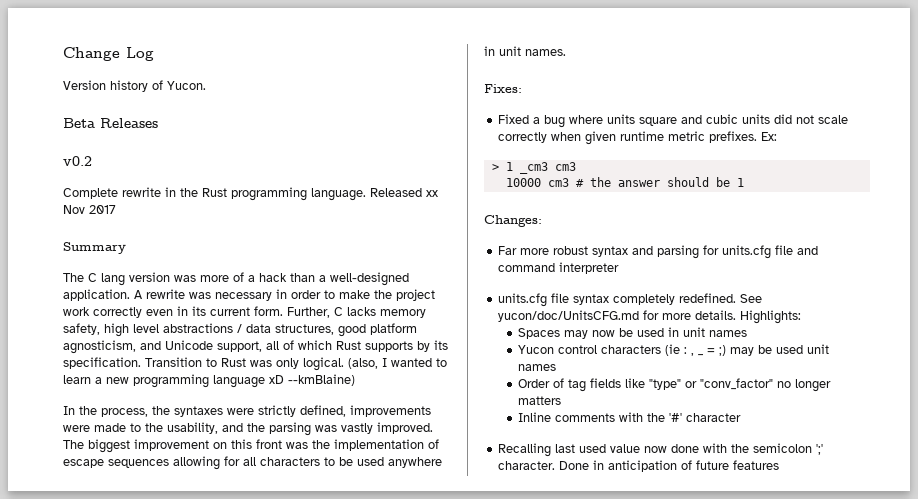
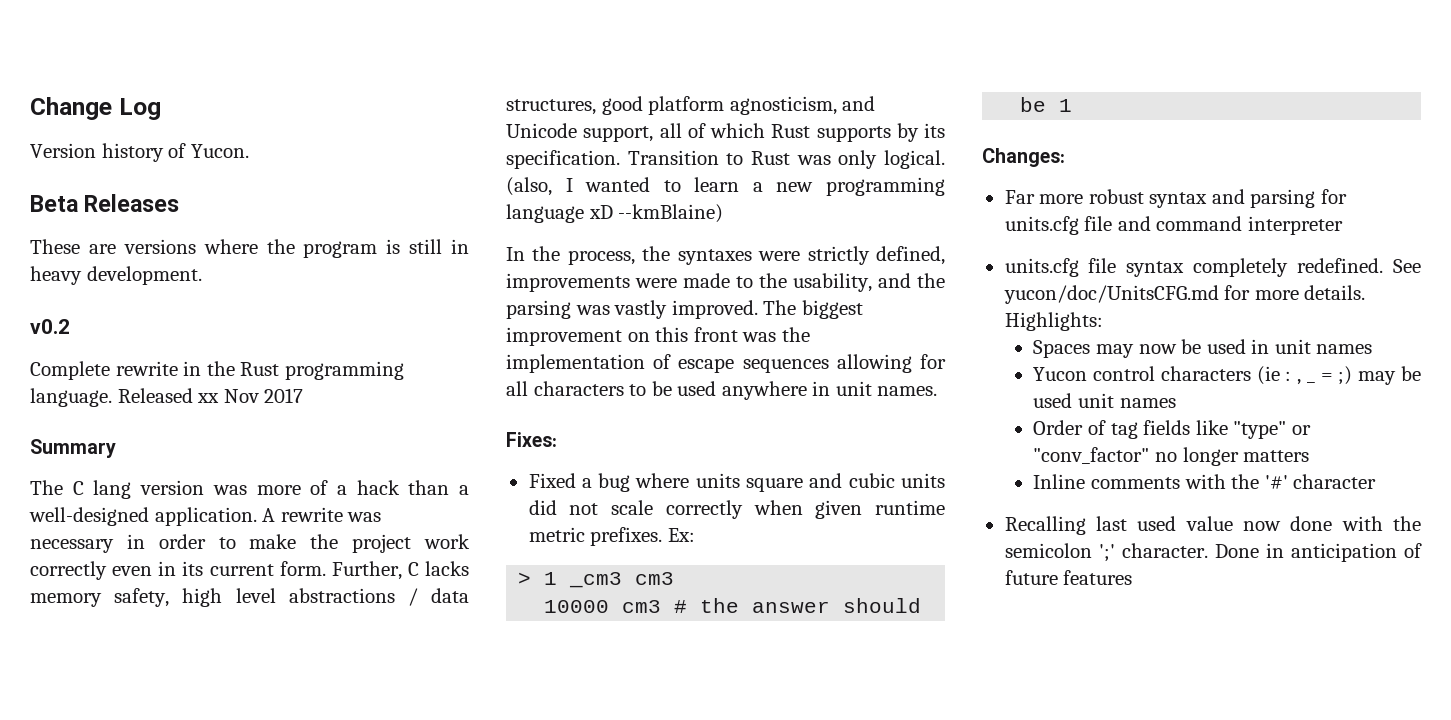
(158, 123) none -> [30,239,469,258] [30,266,202,285] // These are versions where the program is still in heavy development.

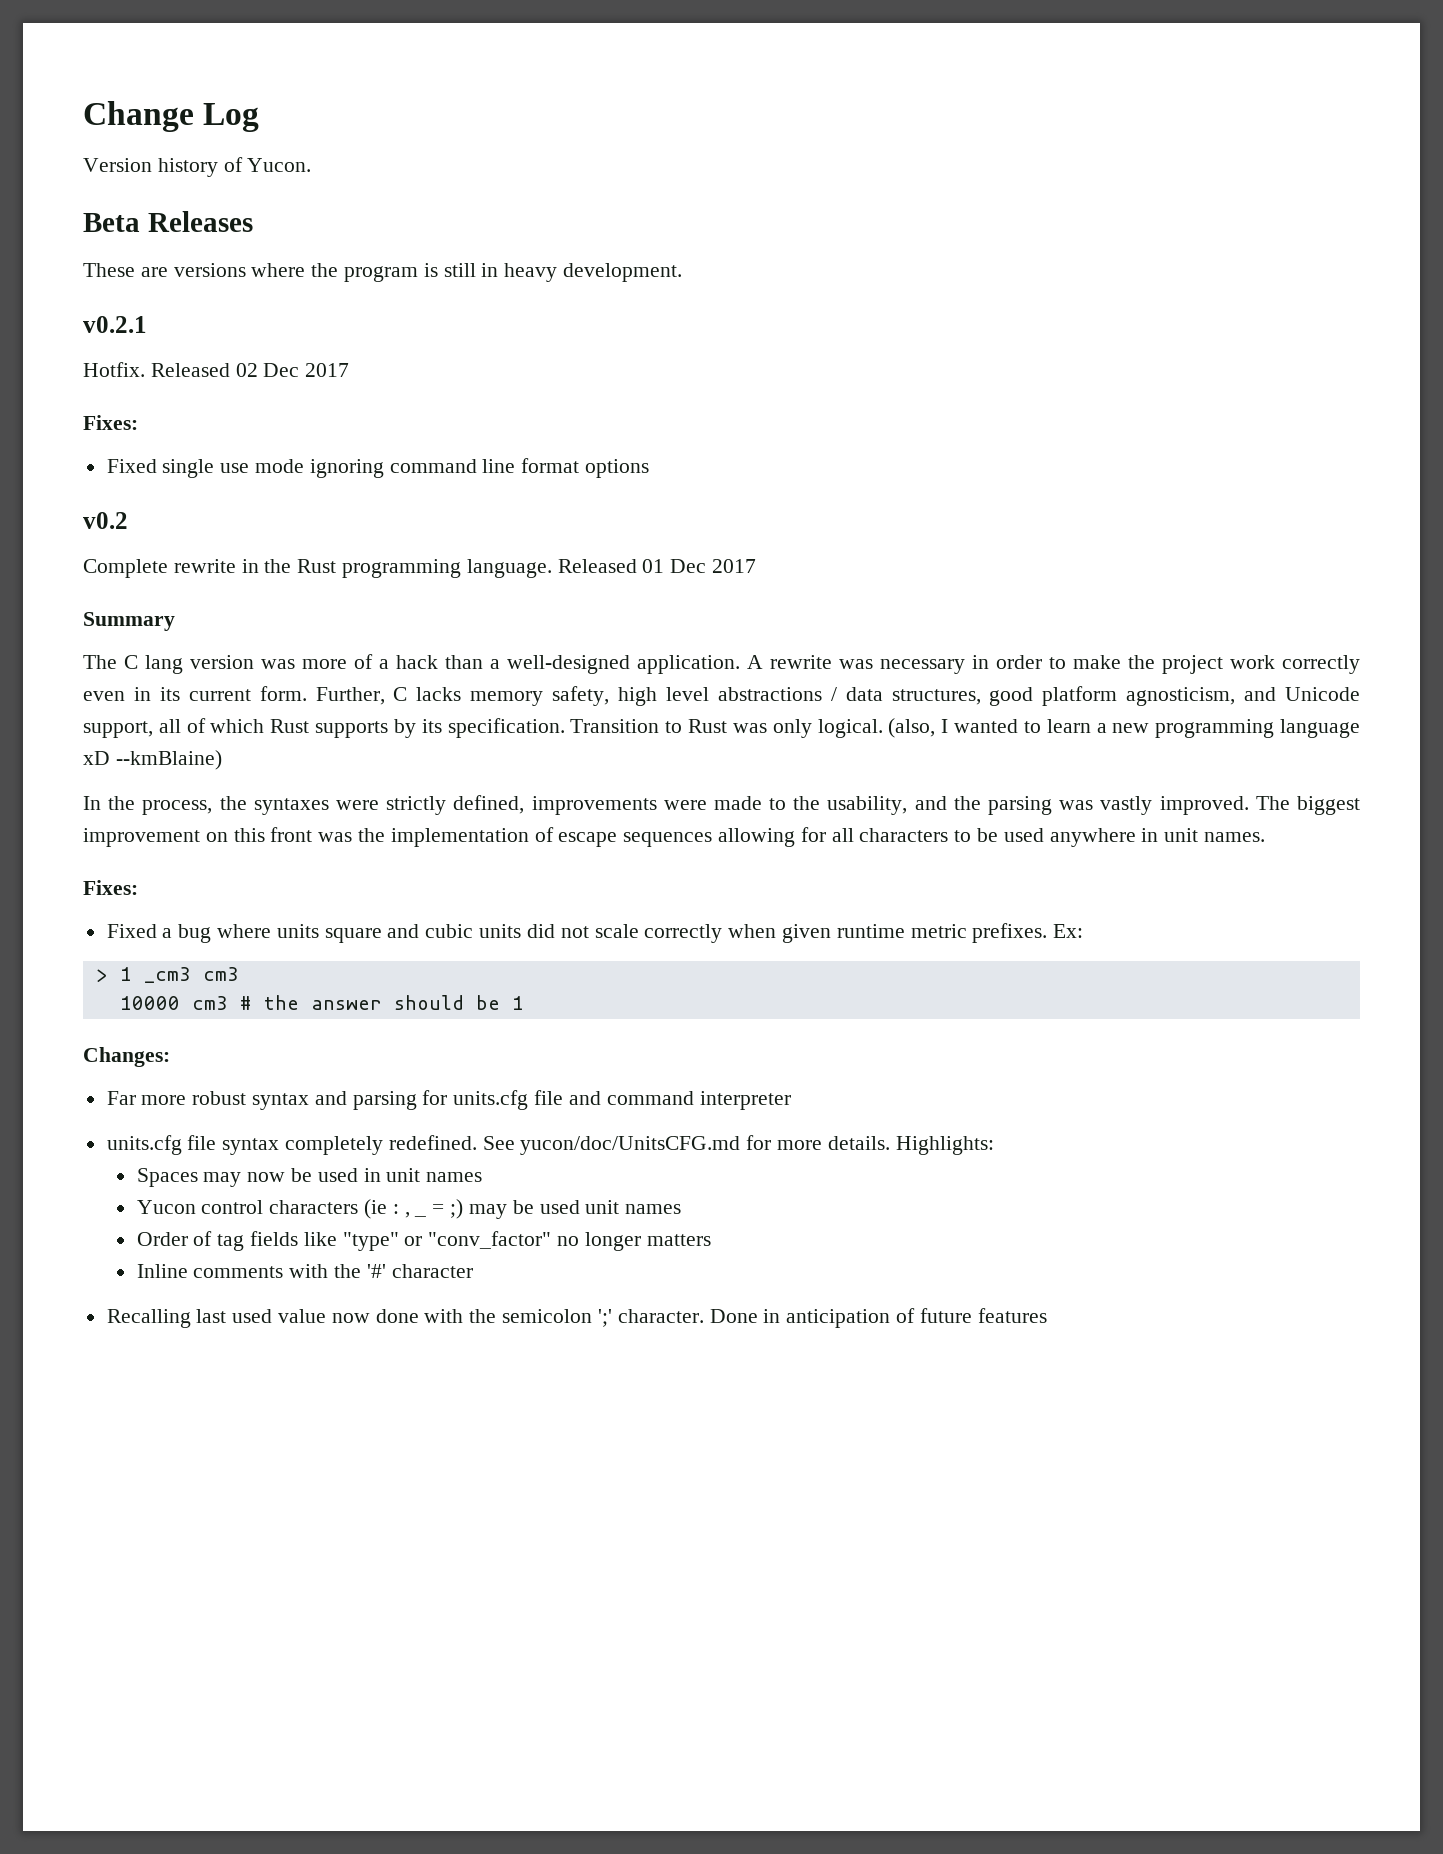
(202, 275) none -> [83,316,147,333] [83,362,350,377] [83,415,138,430] [106,458,650,478] // v0.2.1 // Hotfix. Released 02 Dec 2017 // Fixes: // Fixed single use mode ignoring command line format options
[197,389,259,403] xx Nov -> [642,559,707,573] 01 Dec

